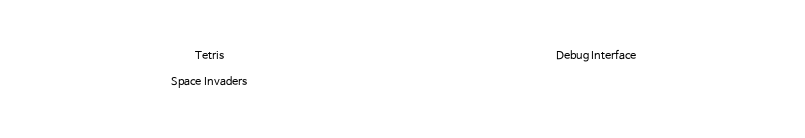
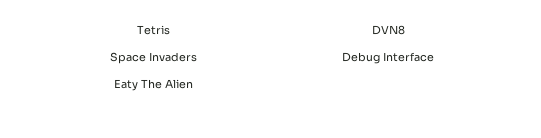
(247, 81) none -> [113,79,193,91] [371,25,405,35] // Eaty The Alien // DVN8

